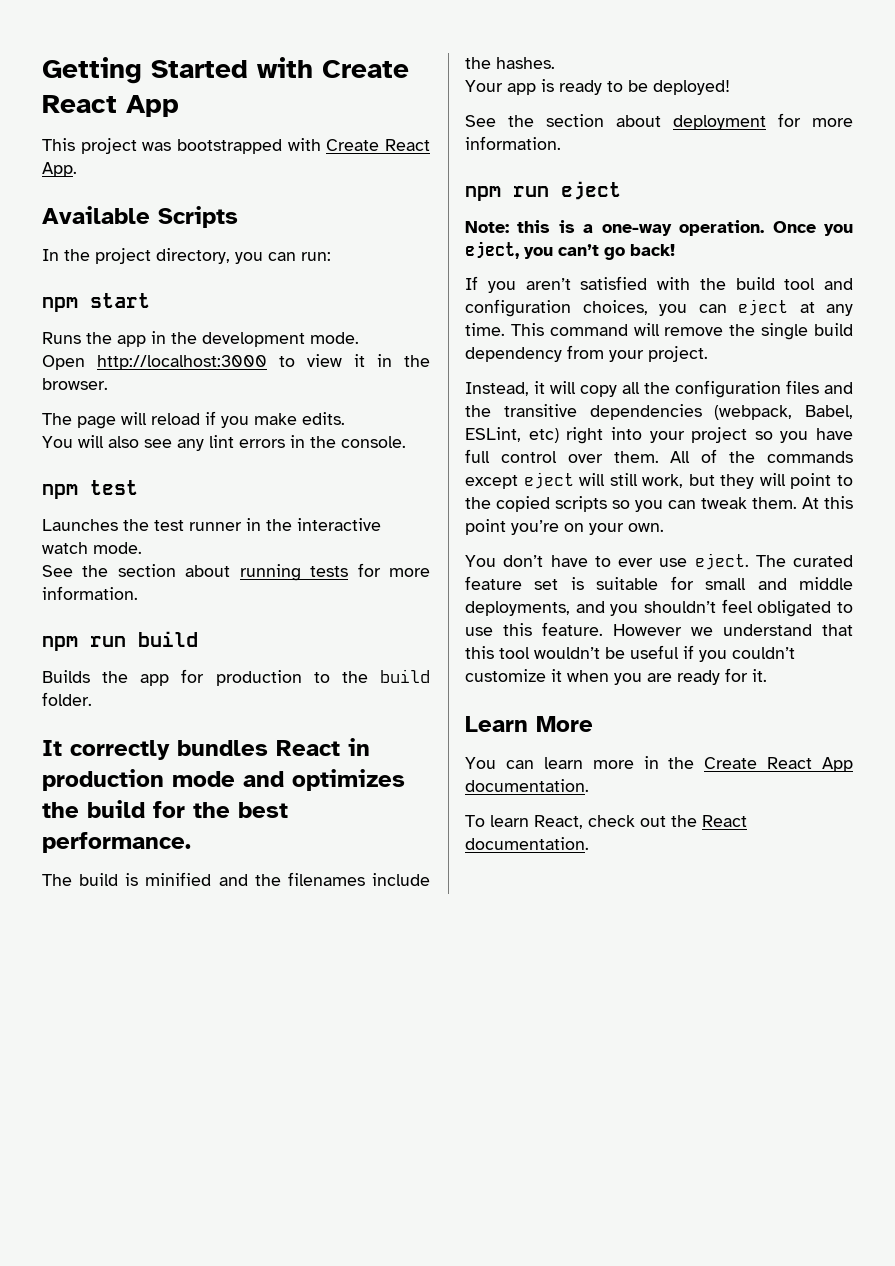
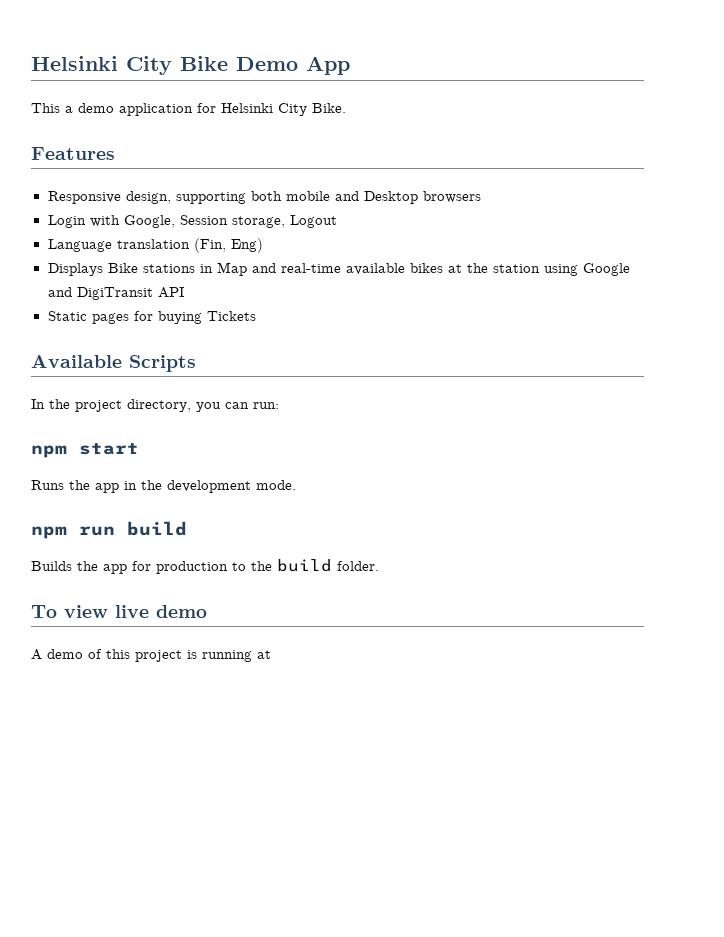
[42,57,409,84] [42,95,179,117] [42,138,430,154] [42,162,77,177] Getting Started with Create React App // This project was bootstrapped with Create React App. -> [31,56,350,75] [31,103,346,116] [31,147,115,160] [47,191,481,204] [47,215,337,228] [47,238,263,253] [47,262,630,276] [47,287,184,300] [47,311,256,324] Helsinki City Bike Demo App // This a demo application for Helsinki City Bike. // Features // Responsive design, supporting both mobile and Desktop browsers // Login with Google, Session storage, Logout // Language translation (Fin, Eng) // Displays Bike stations in Map and real-time available bikes at the station using Google and DigiTransit API // Static pages for buying Tickets
[42,354,430,370] [42,378,108,390] [42,411,345,429] [42,435,406,451] [42,480,138,499] [42,518,381,531] [42,542,142,554] [42,563,430,581] [42,586,138,600] // Open http://localhost:3000 to view it in the browser. // The page will reload if you make edits. // You will also see any lint errors in the console. // npm test // Launches the test runner in the interactive watch mode. // See the section about running tests for more information. -> (296, 485) none
[42,738,370,760] [42,769,405,791] [42,800,288,818] [42,832,191,853] [42,872,430,886] [465,57,555,69] [465,79,730,95] [465,113,853,130] [465,136,561,150] [465,181,621,201] [465,220,853,236] [465,241,675,260] [465,276,853,293] [465,299,853,317] [465,323,853,340] [465,345,708,362] [465,380,853,398] [465,404,853,420] [465,427,853,444] [465,449,853,463] [465,472,853,489] [465,496,853,512] [465,519,664,535] [465,553,853,570] [465,576,853,590] [465,599,853,617] [465,622,853,636] [465,645,795,662] [465,668,767,685] [465,716,593,732] [465,756,853,772] [465,779,589,792] [465,815,747,829] [465,837,589,850] It correctly bundles React in production mode and optimizes the build for the best performance. // The build is minified and the filenames include the hashes. // Your app is ready to be deployed! // See the section about deployment for more information. // npm run eject // Note: this is a one-way operation. Once you eject, you can’t go back! // If you aren’t satisfied with the build tool and configuration choices, you can eject at any time. This command will remove the single build dependency from your project. // Instead, it will copy all the configuration files and the transitive dependencies (webpack, Babel, ESLint, etc) right into your project so you have full control over them. All of the commands except eject will still work, but they will point to the copied scripts so you can tweak them. At this point you’re on your own. // You don’t have to ever use eject. The curated feature set is suitable for small and middle deployments, and you shouldn’t feel obligated to use this feature. However we understand that this tool wouldn’t be useful if you couldn’t customize it when you are ready for it. // Learn More // You can learn more in the Create React App documentation. // To learn React, check out the React documentation. -> [31,605,207,618] [31,649,271,662] To view live demo // A demo of this project is running at

